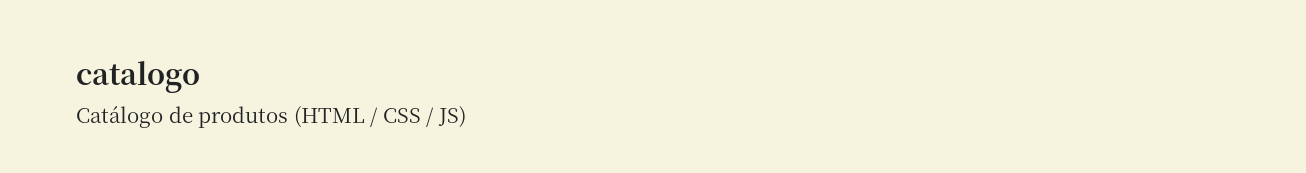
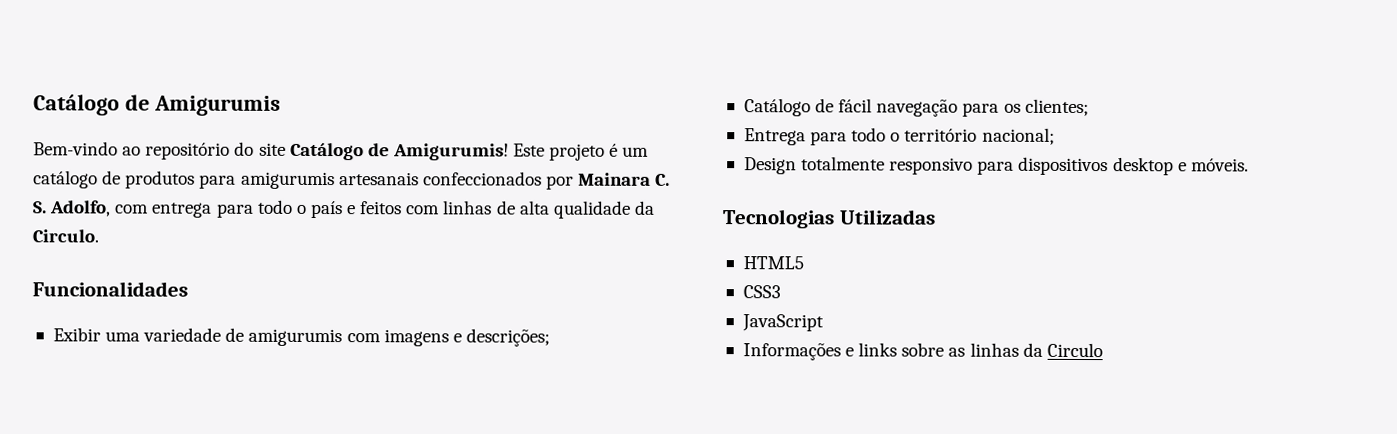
[76,61,200,93] [76,106,466,128] catalogo // Catálogo de produtos (HTML / CSS / JS) -> [33,94,281,116] [33,141,650,161] [33,170,671,190] [33,199,655,219] [32,229,99,243] [32,281,188,297] [52,327,550,347] [743,98,1089,117] [743,127,1055,146] [743,156,1249,176] [722,209,936,229] [742,256,804,270] [742,285,781,299] [741,314,824,332] [742,342,1103,361] Catálogo de Amigurumis // Bem-vindo ao repositório do site Catálogo de Amigurumis! Este projeto é um catálogo de produtos para amigurumis artesanais confeccionados por Mainara C. S. Adolfo, com entrega para todo o país e feitos com linhas de alta qualidade da Circulo. // Funcionalidades // Exibir uma variedade de amigurumis com imagens e descrições; // Catálogo de fácil navegação para os clientes; // Entrega para todo o território nacional; // Design totalmente responsivo para dispositivos desktop e móveis. // Tecnologias Utilizadas // HTML5 // CSS3 // JavaScript // Informações e links sobre as linhas da Circulo

